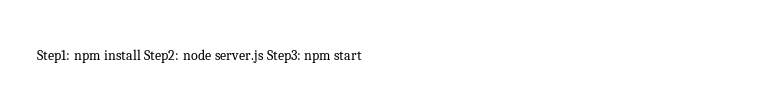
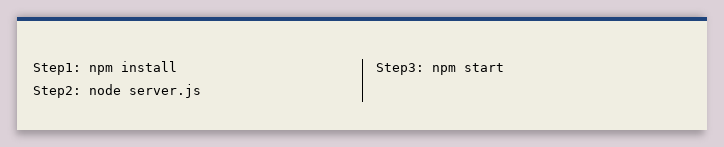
(141, 54) none -> (177, 66) //
(264, 56) none -> (201, 91) //

